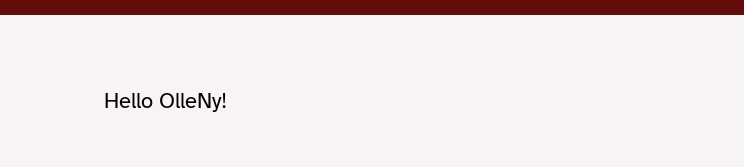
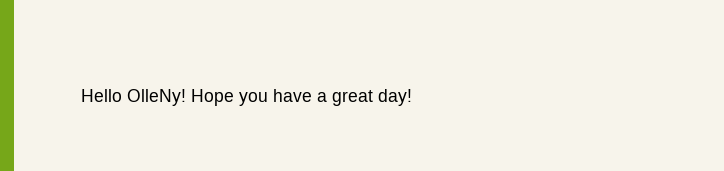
(227, 102) none -> [191,89,412,106] Hope you have a great day!

